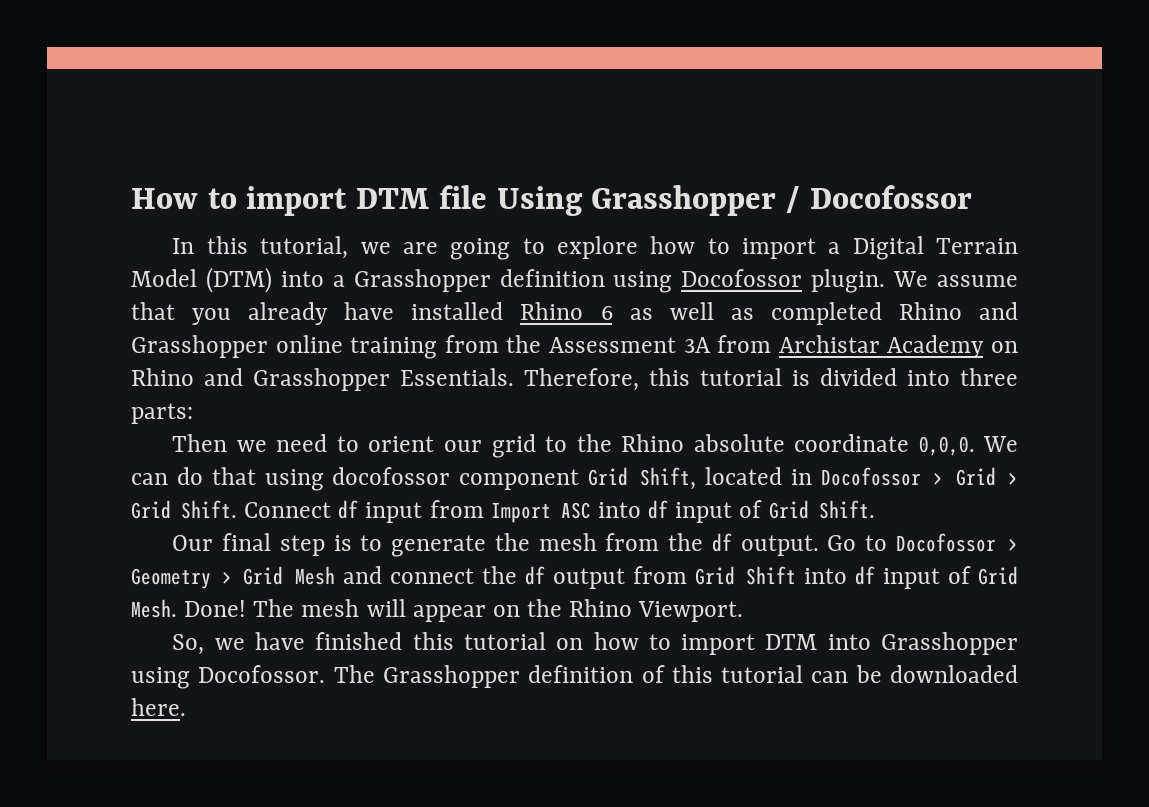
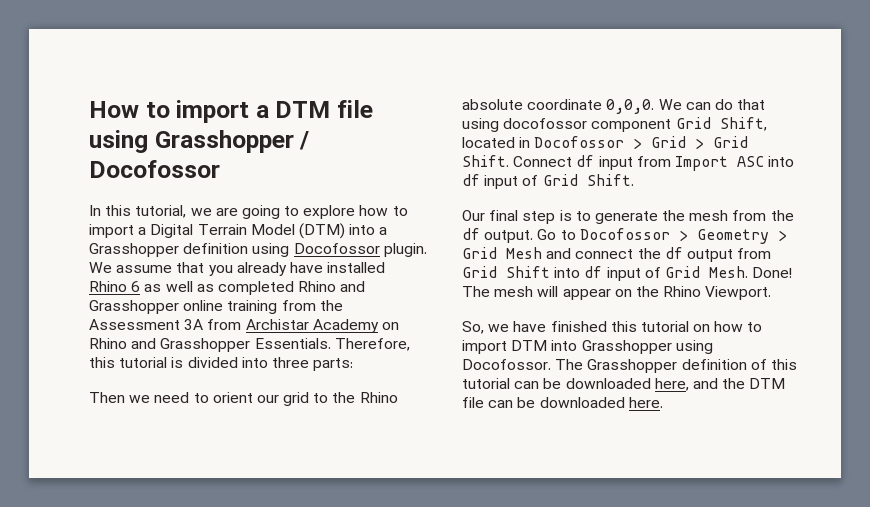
[356,185,583,216] DTM file Using -> [255,100,374,118] [89,130,148,153] a DTM file using
(1018, 674) none -> [654,378,786,391] [462,397,625,408] here, and the DTM file can be downloaded

